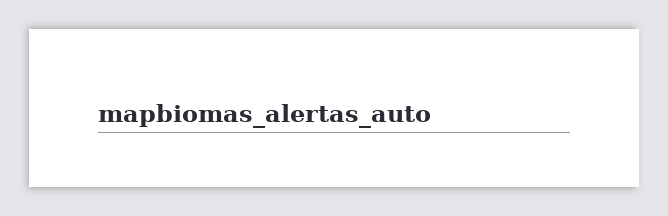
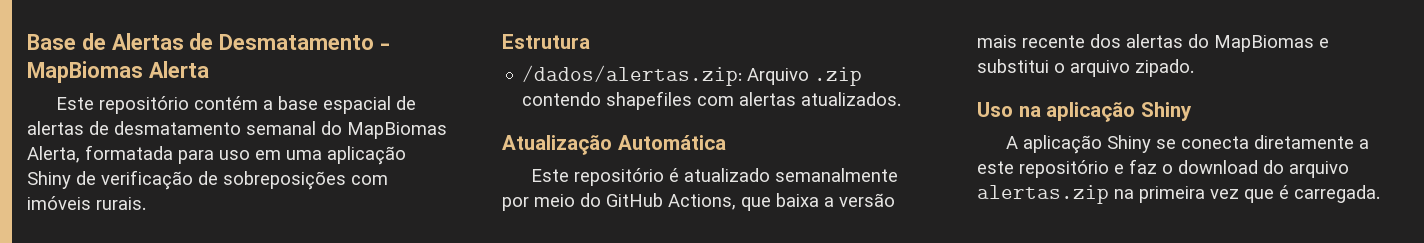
[98,104,431,128] mapbiomas_alertas_auto -> [27,33,391,50] [27,61,209,83] [56,96,417,114] [27,121,447,139] [27,145,406,165] [27,170,388,190] [27,196,146,210] [502,34,590,49] [522,65,863,86] [522,91,902,110] [502,135,726,155] [531,168,899,186] [502,193,895,211] [977,34,1329,52] [977,59,1194,77] [977,102,1192,122] [1006,135,1370,154] [977,159,1349,178] [977,185,1380,204] Base de Alertas de Desmatamento - MapBiomas Alerta // Este repositório contém a base espacial de alertas de desmatamento semanal do MapBiomas Alerta, formatada para uso em uma aplicação Shiny de verificação de sobreposições com imóveis rurais. // Estrutura // /dados/alertas.zip: Arquivo .zip contendo shapefiles com alertas atualizados. // Atualização Automática // Este repositório é atualizado semanalmente por meio do GitHub Actions, que baixa a versão mais recente dos alertas do MapBiomas e substitui o arquivo zipado. // Uso na aplicação Shiny // A aplicação Shiny se conecta diretamente a este repositório e faz o download do arquivo alertas.zip na primeira vez que é carregada.

